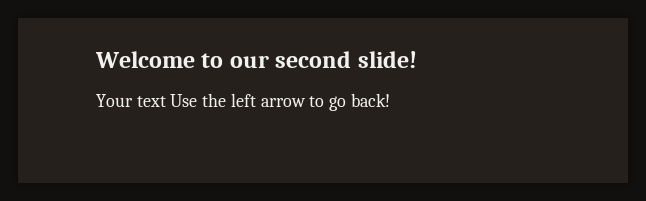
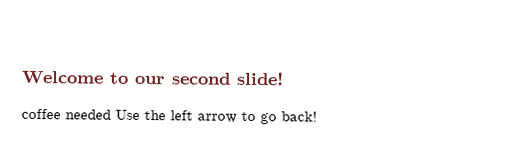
[96,94,166,107] Your text -> [21,108,111,120] coffee needed

